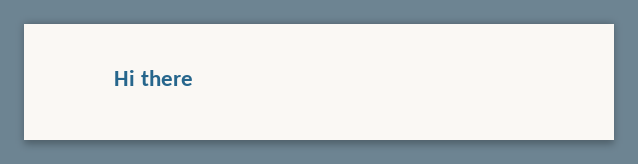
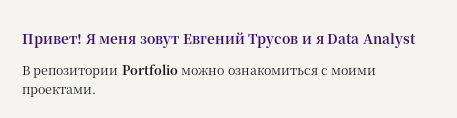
[114,70,194,86] Hi there -> [22,32,416,48] [22,64,377,78] [22,86,96,97] Привет! Я меня зовут Евгений Трусов и я Data Analyst // В репозитории Portfolio можно ознакомиться с моими проектами.

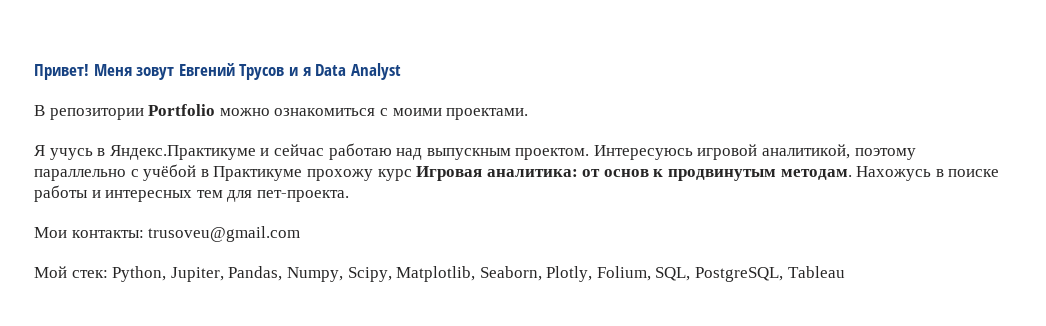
[85,34,137,44] Я меня -> [93,64,132,76] Меня
(96, 91) none -> [34,143,916,160] [34,164,1000,181] [34,185,349,202] [34,226,301,242] [34,266,845,282] // Я учусь в Яндекс.Практикуме и сейчас работаю над выпускным проектом. Интересуюсь игровой аналитикой, поэтому параллельно с учёбой в Практикуме прохожу курс Игровая аналитика: от основ к продвинутым методам. Нахожусь в поиске работы и интересных тем для пет-проекта. // Мои контакты: trusoveu@gmail.com // Мой стек: Python, Jupiter, Pandas, Numpy, Scipy, Matplotlib, Seaborn, Plotly, Folium, SQL, PostgreSQL, Tableau

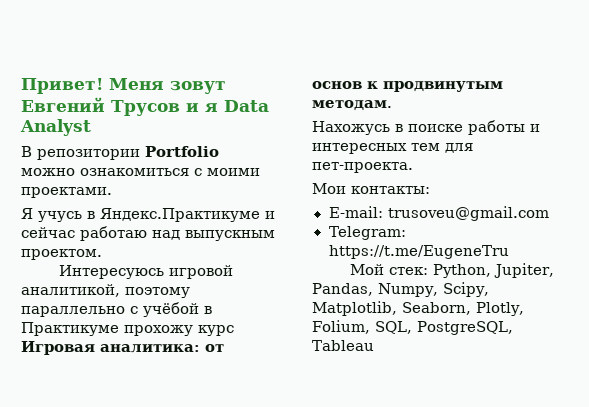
(590, 154) none -> (102, 254) //
(852, 174) none -> (392, 105) //
(144, 234) none -> [328,206,383,218] // E-mail:
(301, 234) none -> [328,226,407,240] [328,245,509,259] // Telegram: https://t.me/EugeneTru

